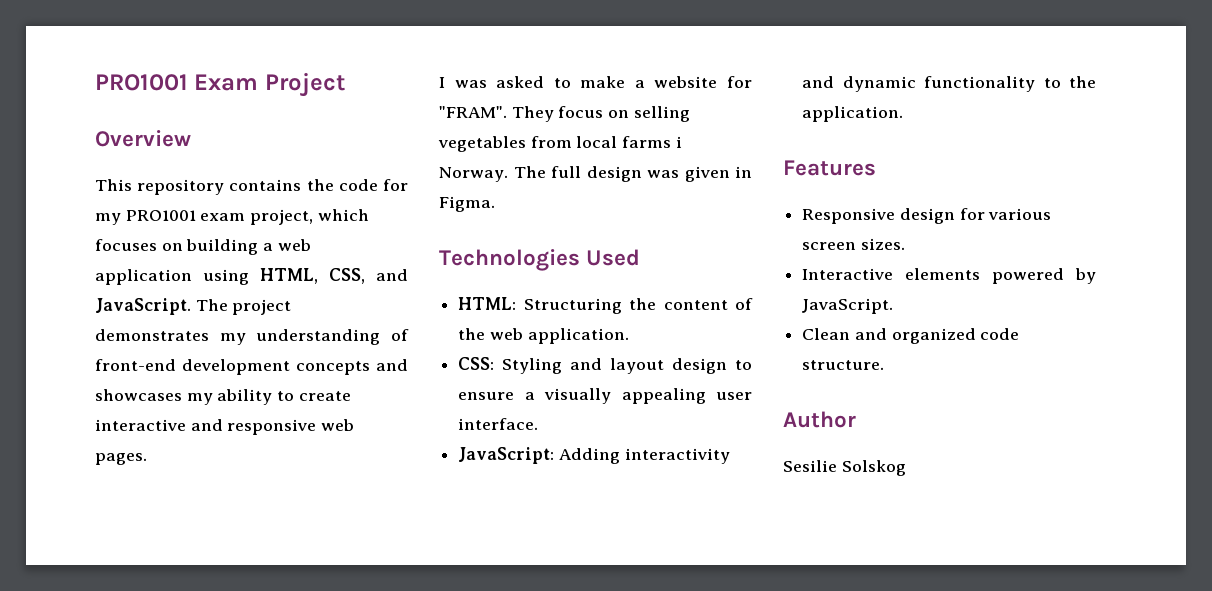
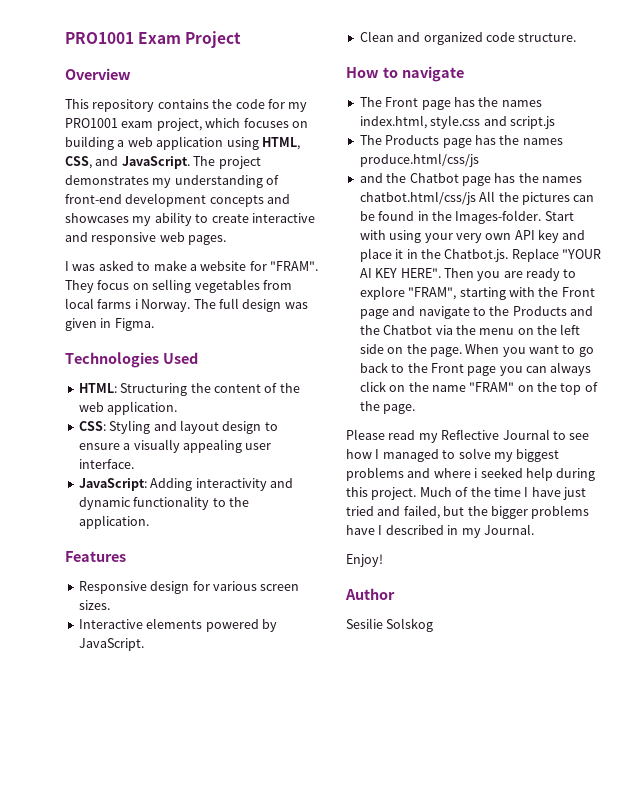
(885, 365) none -> [346,66,464,82] [359,97,542,110] [359,115,555,129] [359,135,563,148] [359,153,479,167] [359,173,582,186] [359,191,595,205] [359,210,574,224] [359,229,586,243] [359,248,601,262] [359,268,577,281] [359,286,595,300] [359,306,593,319] [359,324,581,335] [359,344,594,357] [359,362,592,376] [359,381,598,395] [359,401,416,414] [346,429,590,443] [346,448,560,462] [346,467,596,481] [346,487,586,500] [346,505,590,519] [346,524,534,538] [346,554,383,567] // How to navigate // The Front page has the names index.html, style.css and script.js // The Products page has the names produce.html/css/js // and the Chatbot page has the names chatbot.html/css/js All the pictures can be found in the Images-folder. Start with using your very own API key and place it in the Chatbot.js. Replace "YOUR AI KEY HERE". Then you are ready to explore "FRAM", starting with the Front page and navigate to the Products and the Chatbot via the menu on the left side on the page. When you want to go back to the Front page you can always click on the name "FRAM" on the top of the page. // Please read my Reflective Journal to see how I managed to solve my biggest problems and where i seeked help during this project. Much of the time I have just tried and failed, but the bigger problems have I described in my Journal. // Enjoy!

